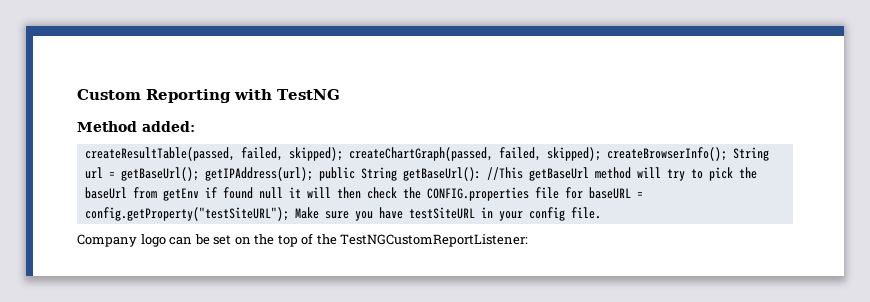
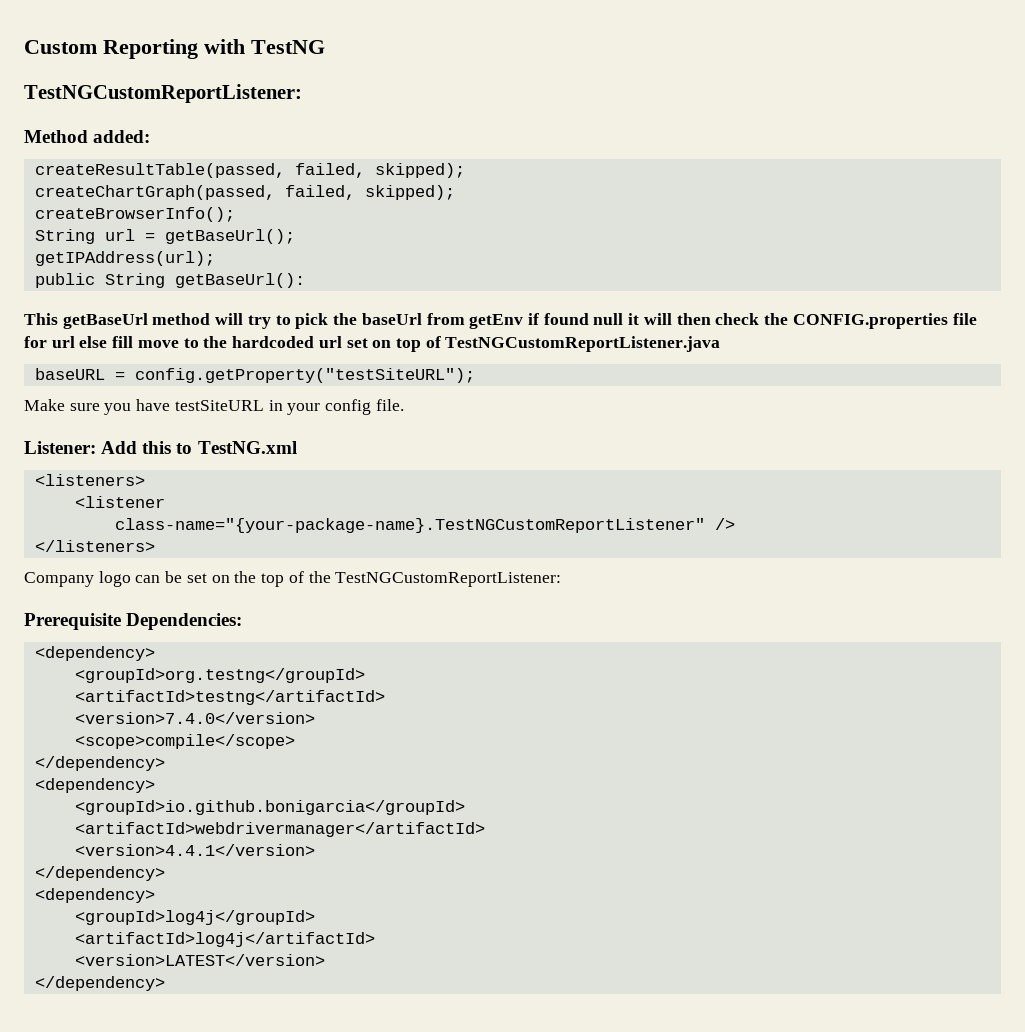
(340, 94) none -> [24,84,302,103] // TestNGCustomReportListener:
(343, 154) none -> (465, 170) //
(601, 154) none -> (455, 192) //
(727, 154) none -> (235, 214) //
(199, 174) none -> (295, 236) //
(313, 174) none -> (215, 258) //
[486,167,523,180] //This -> [24,313,58,325] // This
(583, 193) none -> [51,336,721,352] url else fill move to the hardcoded url set on top of TestNGCustomReportListener.java //
(289, 214) none -> (475, 375) //
(601, 213) none -> [24,441,297,454] [34,474,145,486] [74,496,165,508] [114,518,735,533] [34,540,155,552] // Listener: Add this to TestNG.xml // <listeners> // <listener // class-name="{your-package-name}.TestNGCustomReportListener" /> // </listeners>
(529, 240) none -> [24,613,243,630] [34,646,155,661] [74,668,365,683] [74,690,385,705] [74,712,315,724] [74,734,295,749] [34,756,165,771] [34,778,155,793] [74,800,465,815] [74,822,485,837] [74,844,315,856] [34,866,165,881] [34,888,155,903] [74,910,315,925] [74,932,375,947] [74,954,325,966] [34,976,165,991] // Prerequisite Dependencies: // <dependency> // <groupId>org.testng</groupId> // <artifactId>testng</artifactId> // <version>7.4.0</version> // <scope>compile</scope> // </dependency> // <dependency> // <groupId>io.github.bonigarcia</groupId> // <artifactId>webdrivermanager</artifactId> // <version>4.4.1</version> // </dependency> // <dependency> // <groupId>log4j</groupId> // <artifactId>log4j</artifactId> // <version>LATEST</version> // </dependency>

